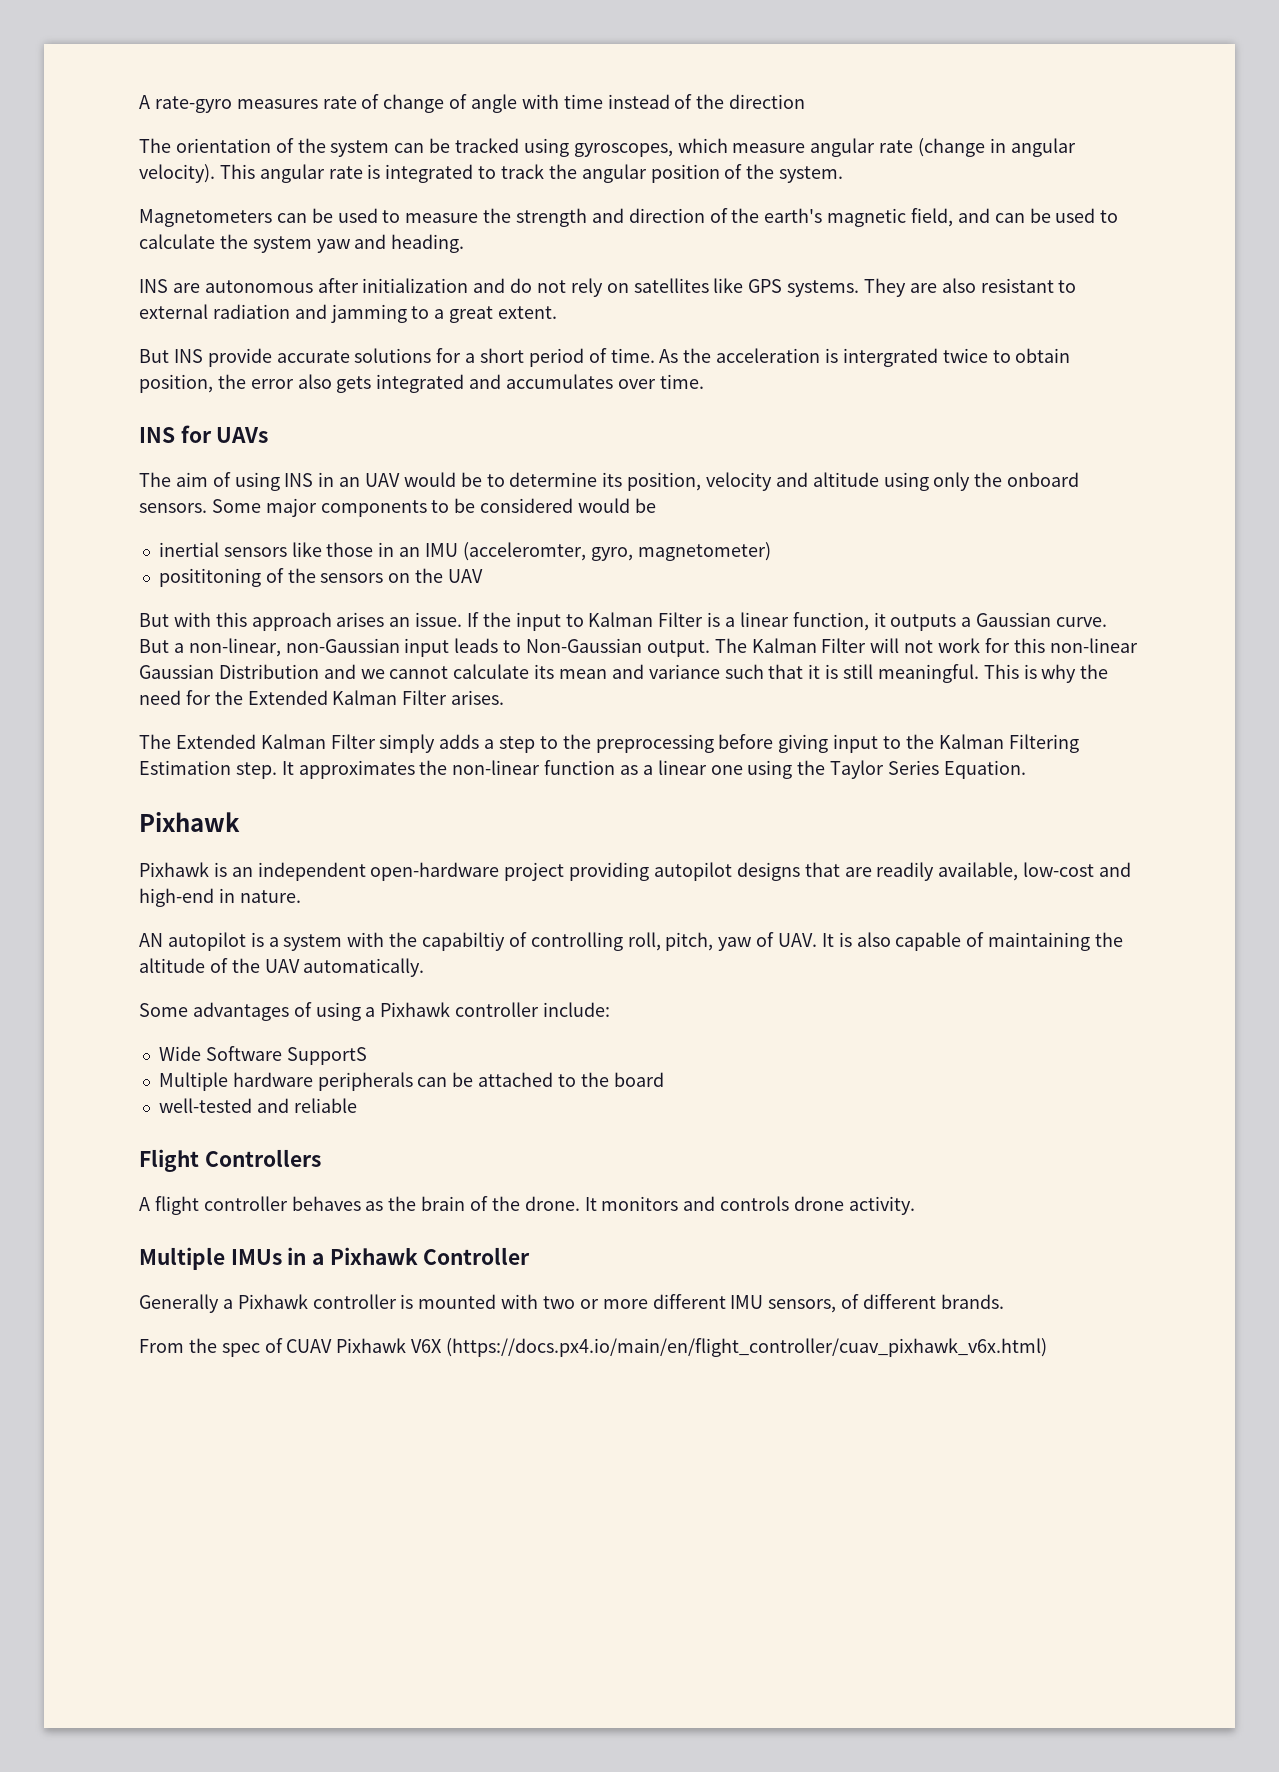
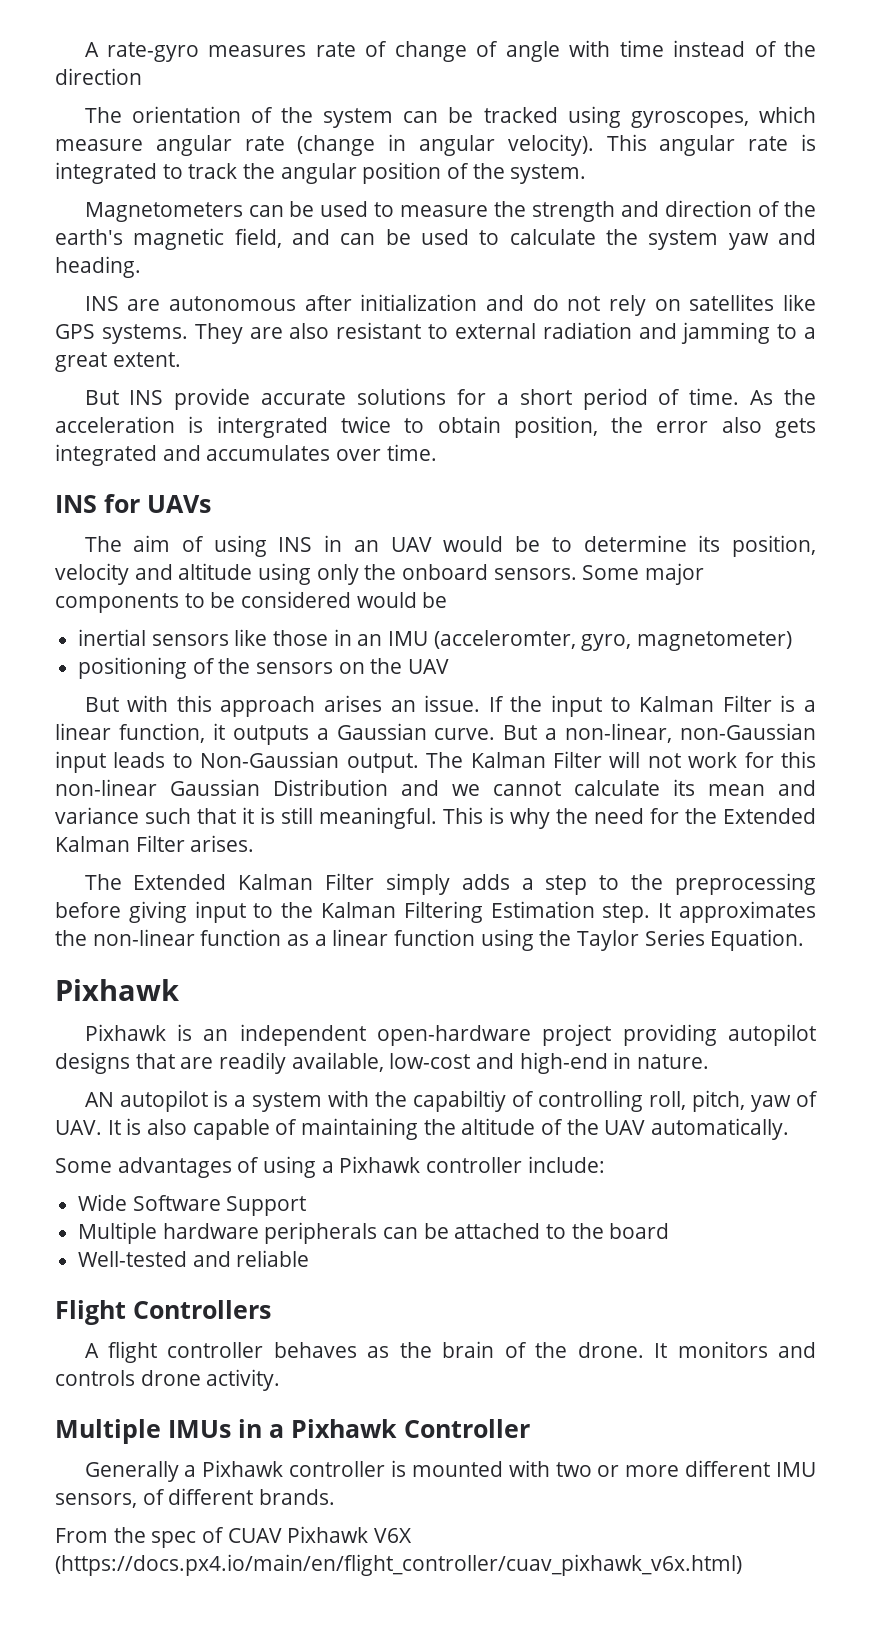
[158,568,261,587] posititoning -> [78,657,188,679] positioning
[710,765,743,775] one -> [394,929,476,946] function
[286,1047,367,1065] SupportS -> [226,1196,307,1216] Support
[158,1098,252,1113] well-tested -> [78,1251,188,1267] Well-tested

